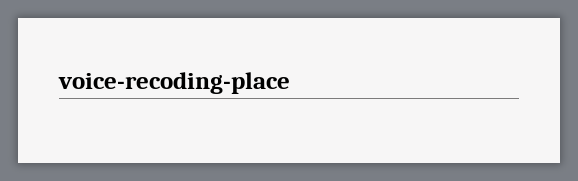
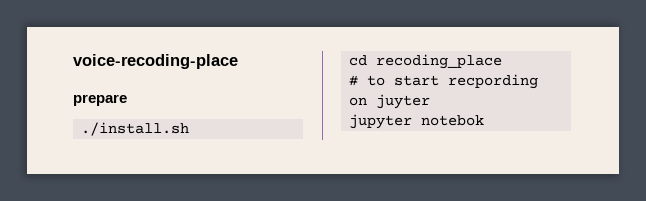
(290, 83) none -> [73,94,127,106] [80,122,189,136] [348,54,502,69] [348,74,538,89] [348,94,430,109] [348,114,484,129] // prepare // ./install.sh // cd recoding_place // # to start recpording on juyter // jupyter notebok

